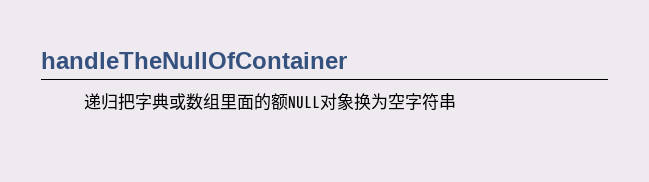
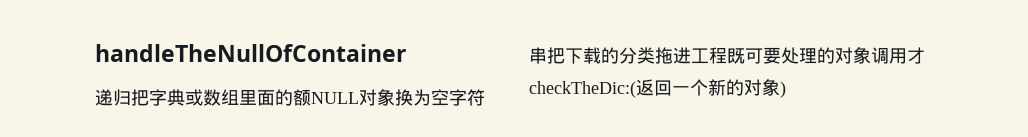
(456, 101) none -> [547,47,925,64] [529,79,786,98] 把下载的分类拖进工程既可要处理的对象调用才checkTheDic:(返回一个新的对象)

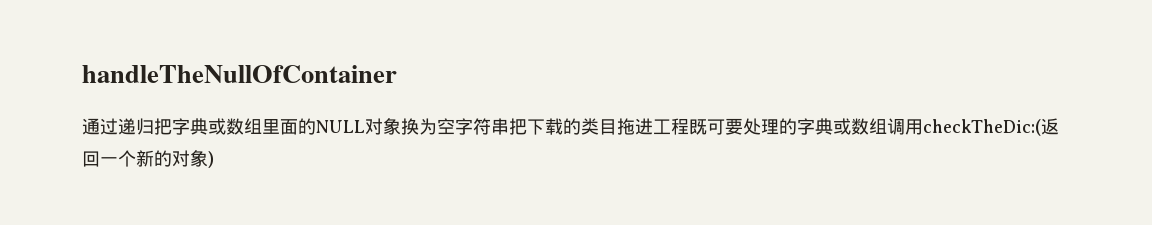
(406, 53) none -> [82,118,118,135] 通过
[293,89,311,106] 额 -> (316, 126) none
[619,47,655,64] 分类 -> [581,118,617,135] 类目
[835,47,925,64] 对象调用才 -> [797,118,923,135] 字典或数组调用

